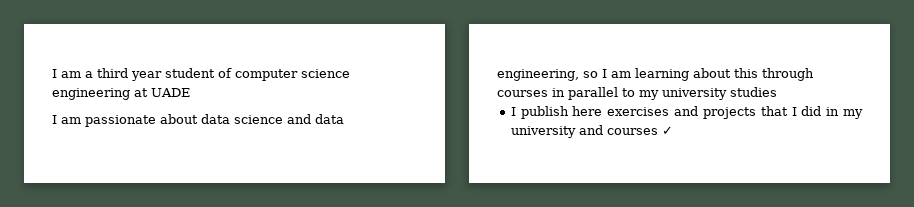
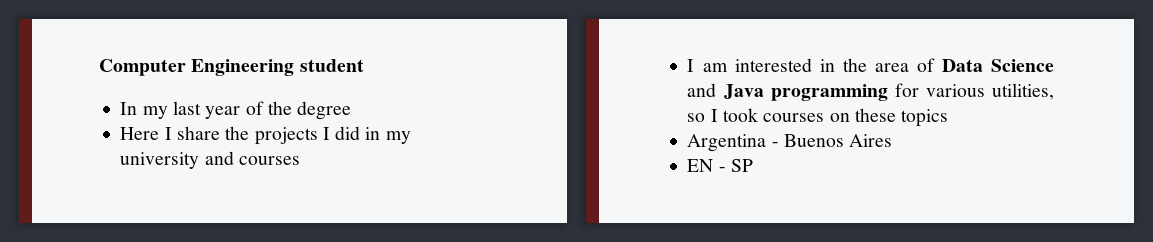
[52,68,350,81] [52,88,190,100] [52,114,344,127] [497,68,814,81] [497,87,777,100] [510,106,788,119] I am a third year student of computer science engineering at UADE // I am passionate about data science and data engineering, so I am learning about this through courses in parallel to my university studies // I publish here exercises and projects that -> [99,59,364,76] [120,101,352,120] [120,126,318,145] Computer Engineering student // In my last year of the degree // Here I share the projects
[661,126,673,135] ✓ -> [687,58,1054,72] [687,83,1054,101] [687,108,949,127] [687,134,893,152] [687,159,753,172] // I am interested in the area of Data Science and Java programming for various utilities, so I took courses on these topics // Argentina - Buenos Aires // EN - SP

